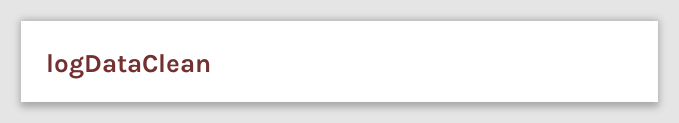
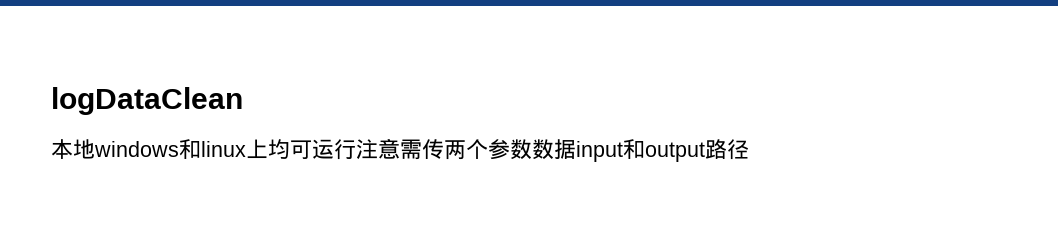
(211, 66) none -> [51,138,749,162] // 本地windows和linux上均可运行注意需传两个参数数据input和output路径

